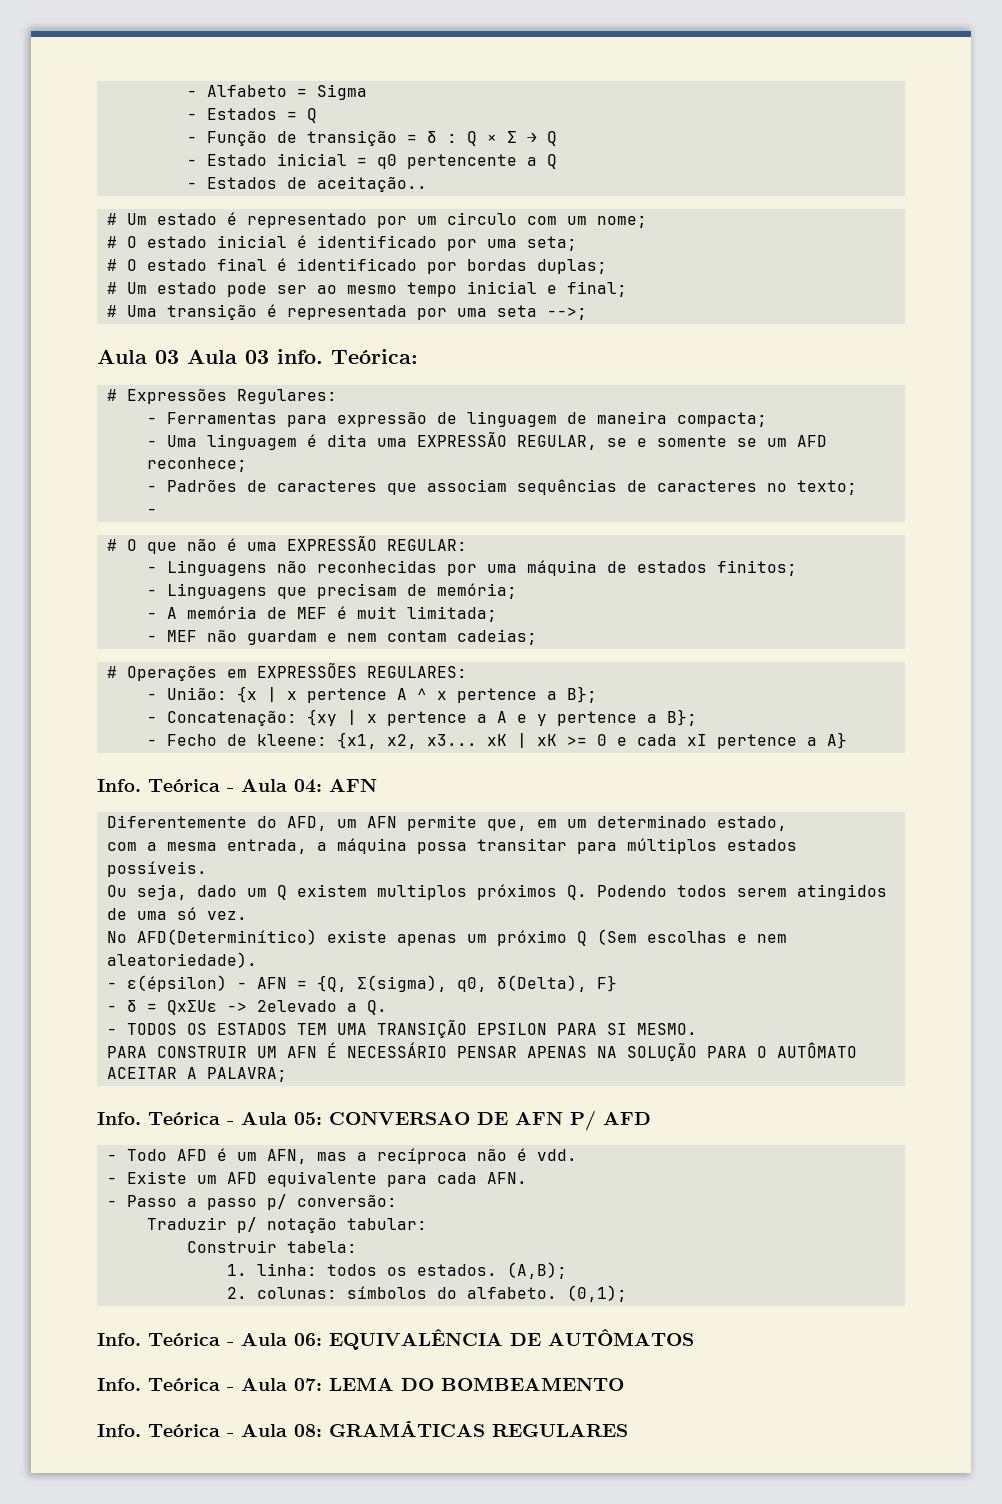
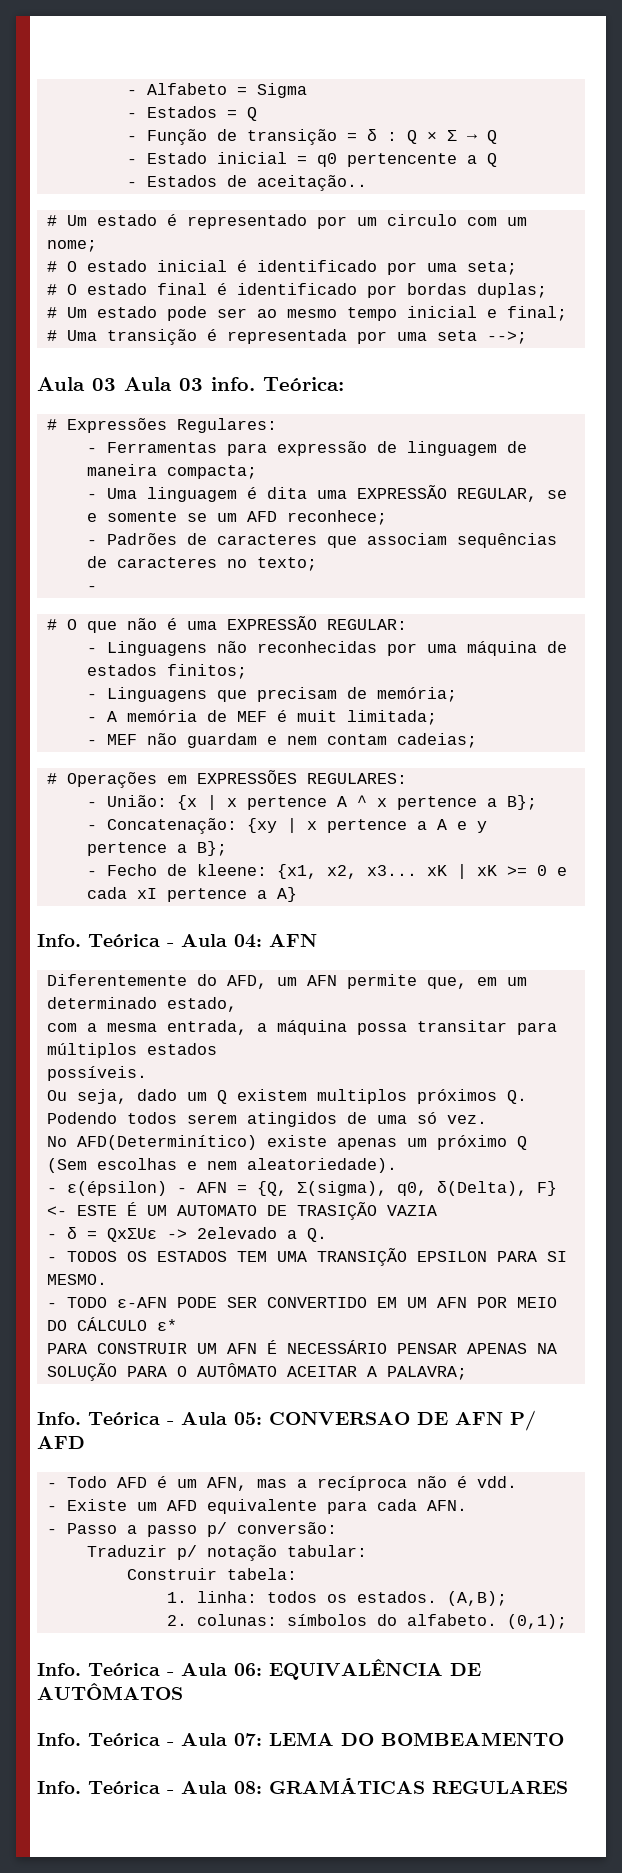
(617, 983) none -> [46,1202,437,1220] <- ESTE É UM AUTOMATO DE TRASIÇÃO VAZIA
(697, 1029) none -> [46,1297,557,1308] [46,1317,177,1331] // - TODO ε-AFN PODE SER CONVERTIDO EM UM AFN POR MEIO DO CÁLCULO ε*

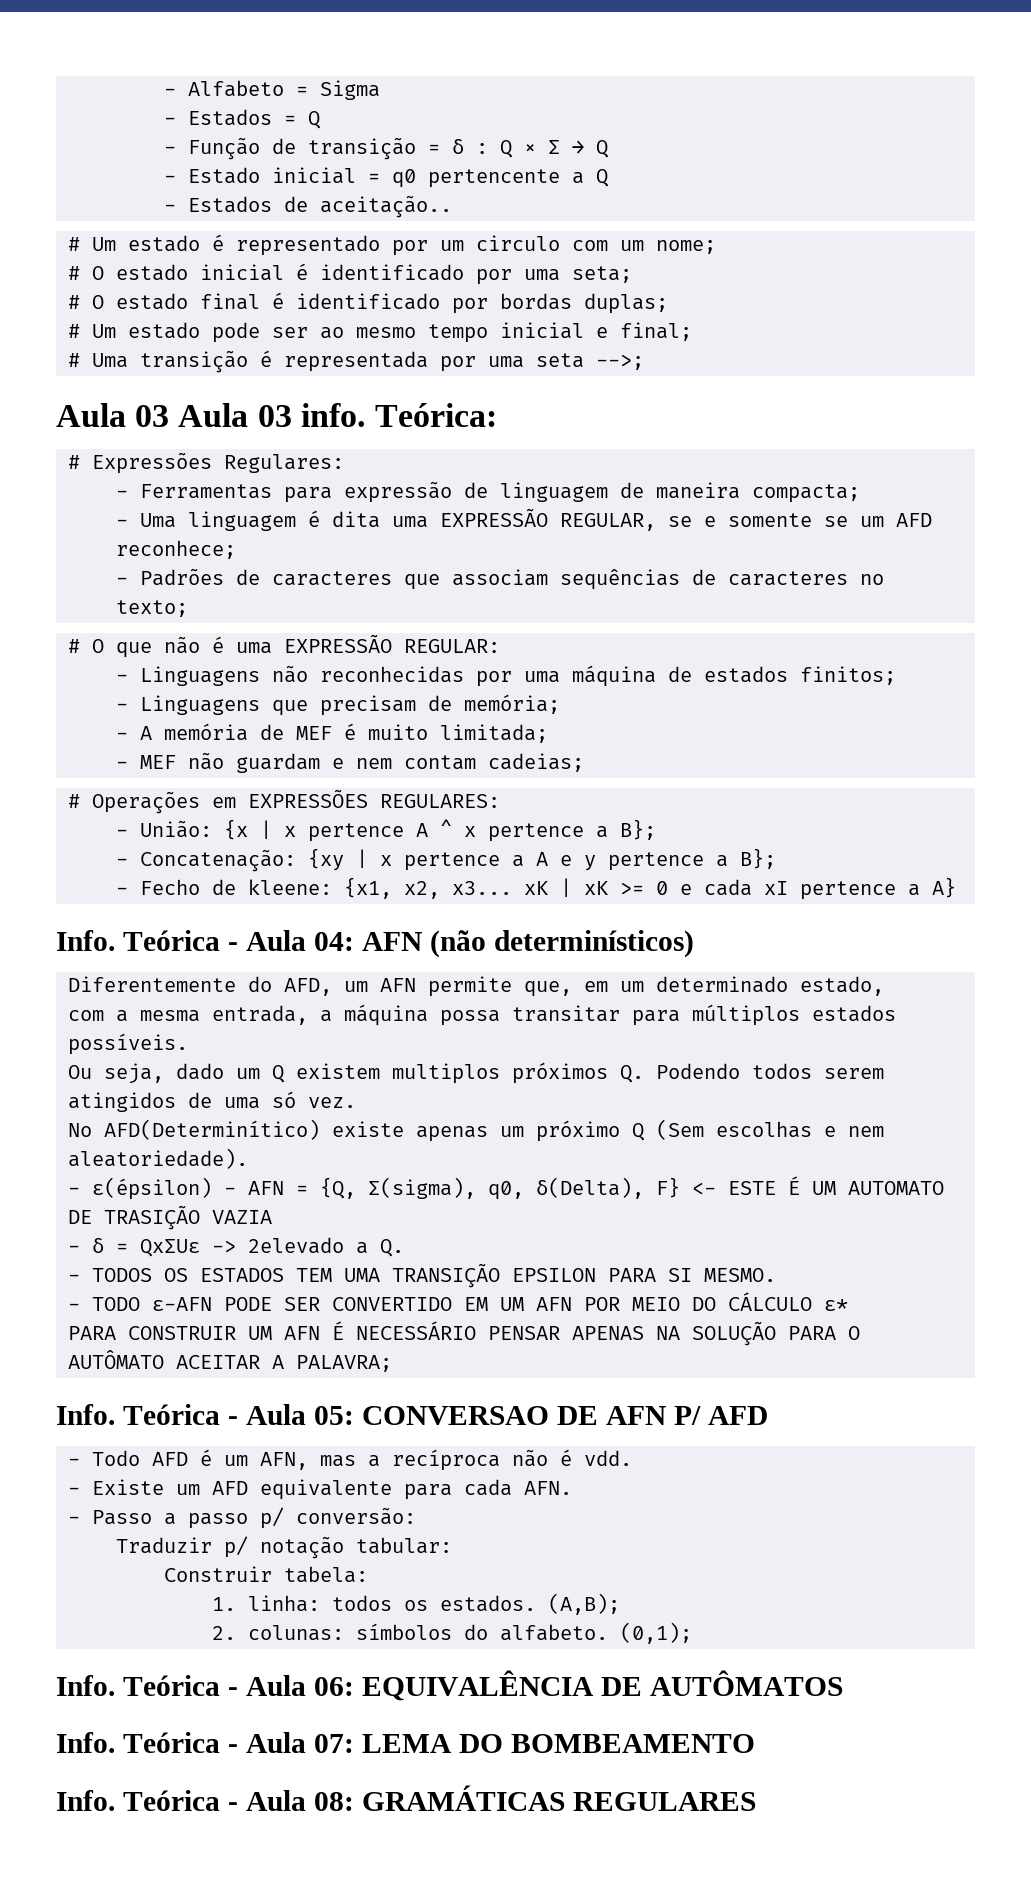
[86,586,97,591] // - -> (189, 608) none
[296,710,337,722] muit -> [368,724,429,740] muito
(317, 940) none -> [429,930,694,958] (não determinísticos)

